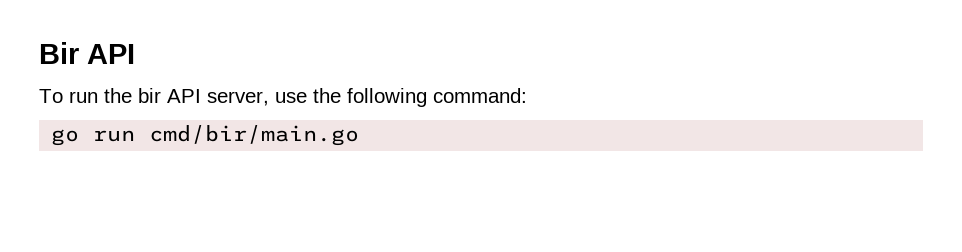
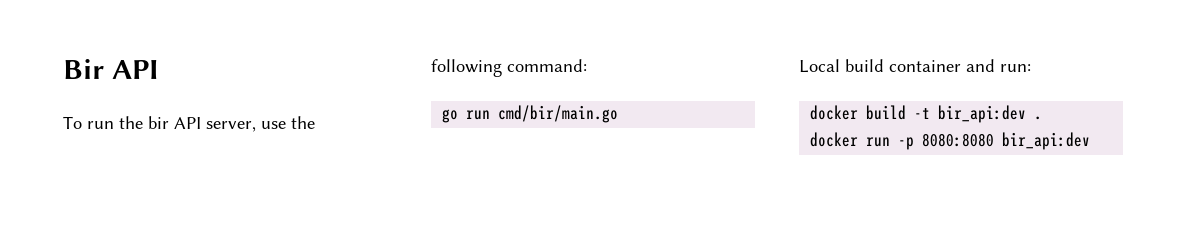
(360, 135) none -> [799,59,1031,73] [810,105,1043,123] [810,132,1091,150] // Local build container and run: // docker build -t bir_api:dev . // docker run -p 8080:8080 bir_api:dev

